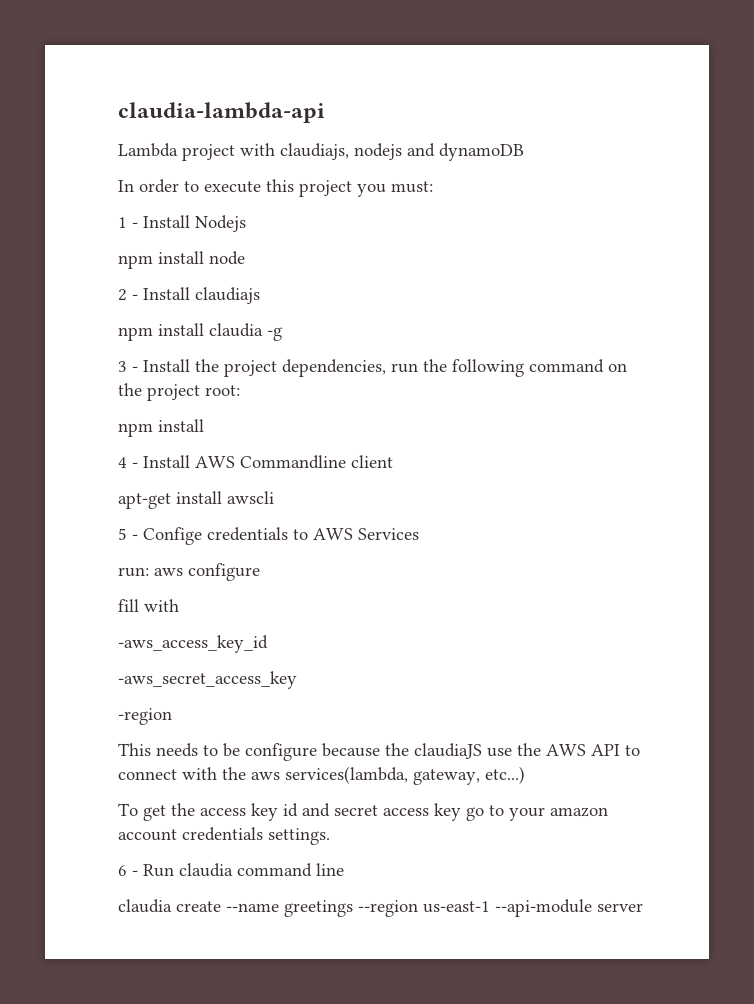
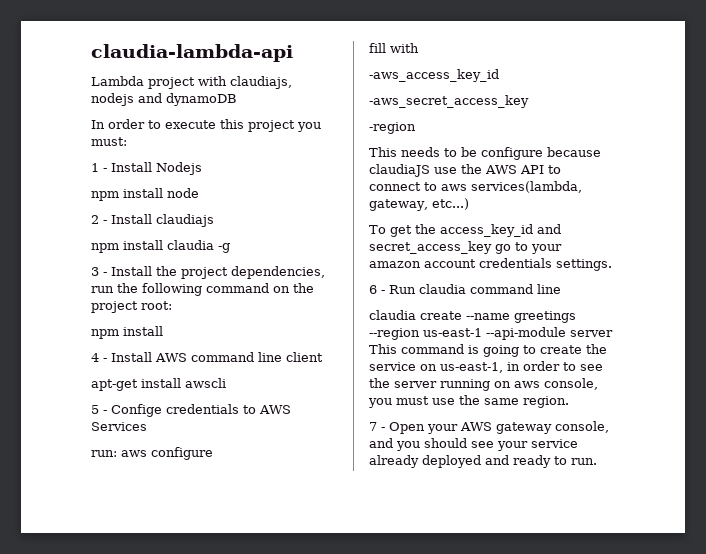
[240,455,346,469] Commandline -> [191,352,282,362] command line
[385,743,409,756] the -> (601, 152) none
[182,767,246,780] with the -> [424,182,437,191] to
[200,803,461,821] access key id and secret access key -> [439,224,561,237] [369,241,492,254] access_key_id and secret_access_key
(643, 907) none -> [369,344,607,357] [369,361,603,373] [369,378,598,391] [368,395,569,408] [369,421,609,434] [369,438,578,451] [369,455,597,468] This command is going to create the service on us-east-1, in order to see the server running on aws console, you must use the same region. // 7 - Open your AWS gateway console, and you should see your service already deployed and ready to run.

